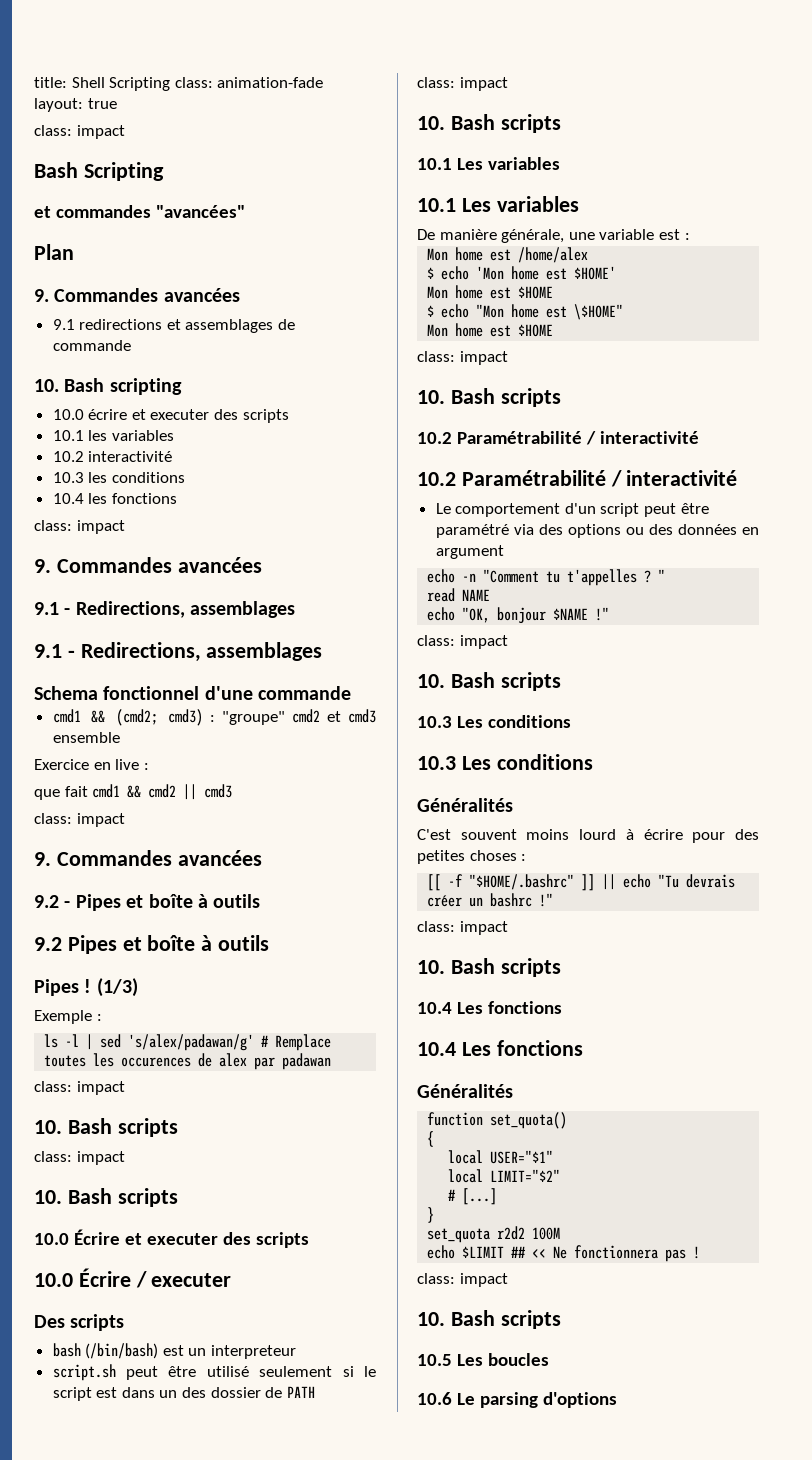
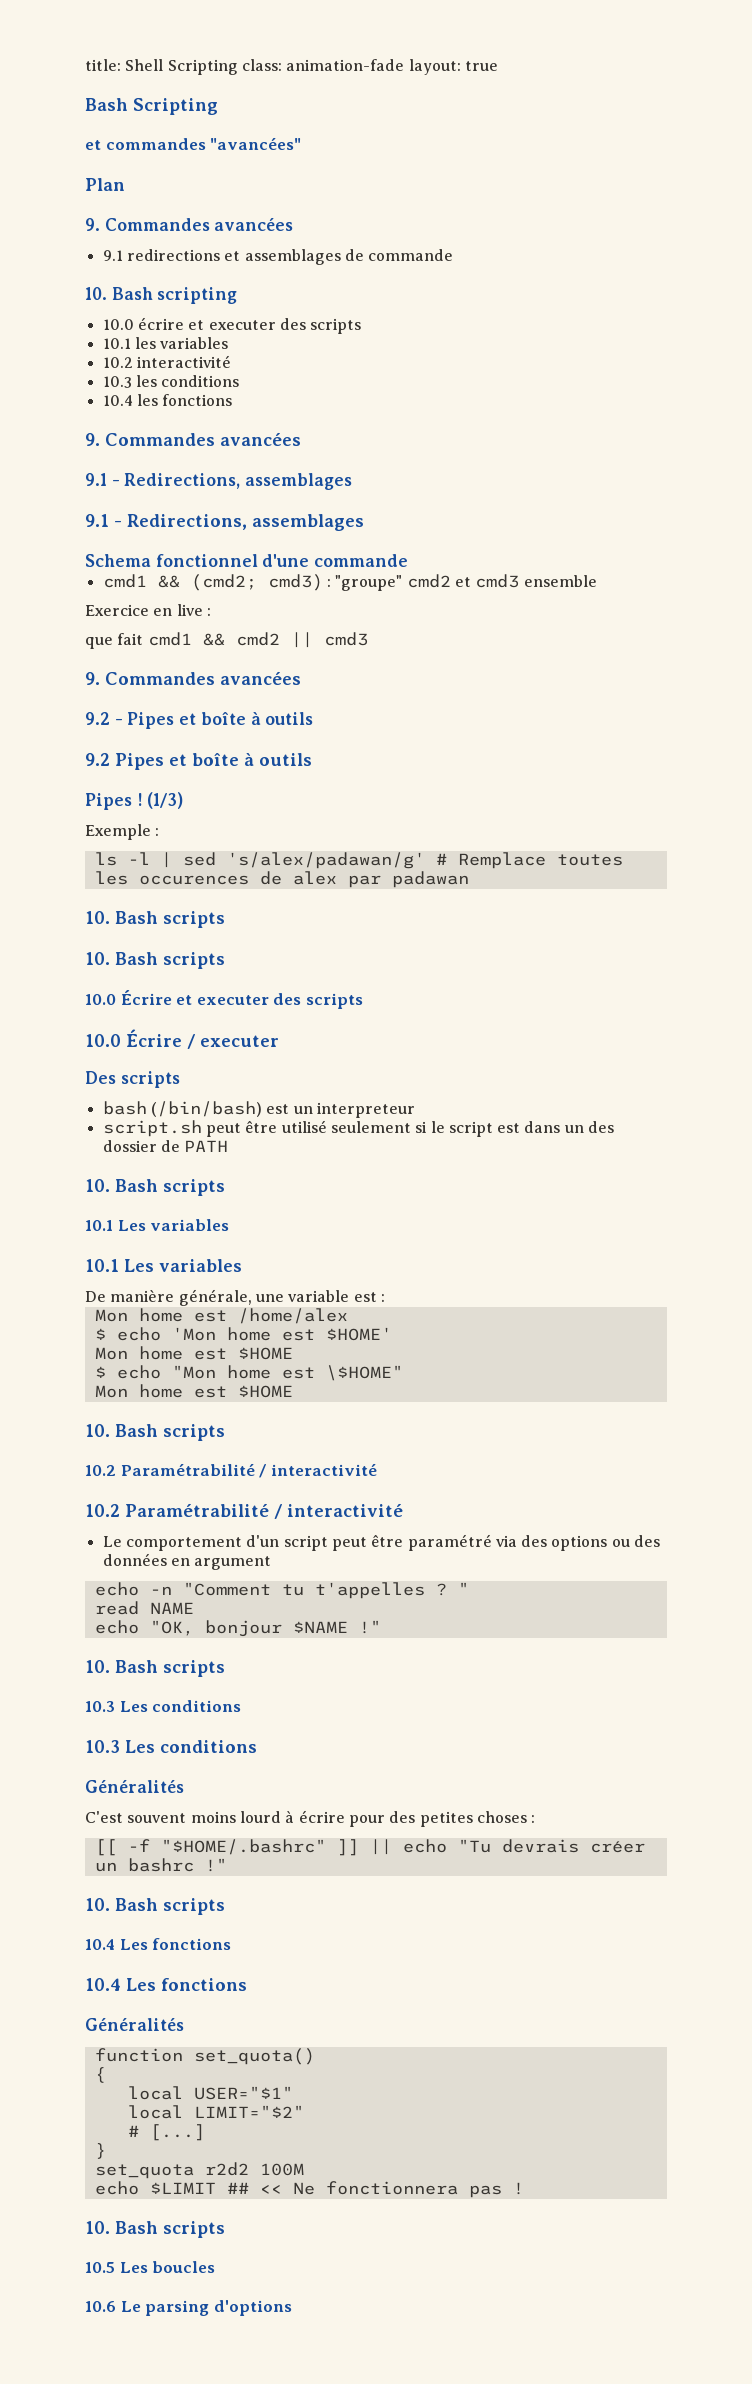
[34,125,125,139] // class: impact -> (498, 66) none
[34,520,125,534] // class: impact -> (233, 400) none
[34,813,125,827] // class: impact -> (368, 639) none
[34,1081,125,1095] [34,1118,178,1137] [34,1151,125,1165] // class: impact // 10. Bash scripts // class: impact -> [85,911,225,928] // 10. Bash scripts
[417,77,508,91] // class: impact -> (229, 1146) none
[417,351,508,365] // class: impact -> (293, 1391) none
[417,635,508,649] // class: impact -> (381, 1627) none
[417,921,508,935] // class: impact -> (227, 1865) none
[417,1273,508,1287] // class: impact -> (524, 2188) none

